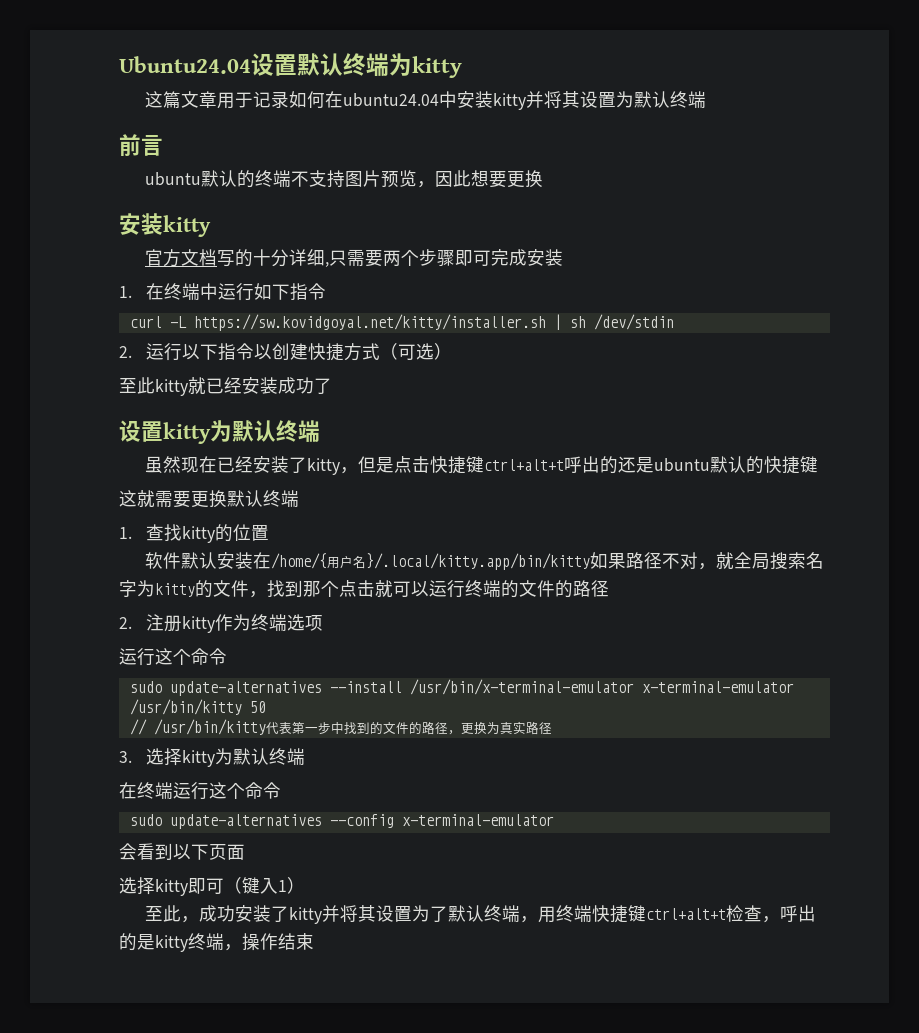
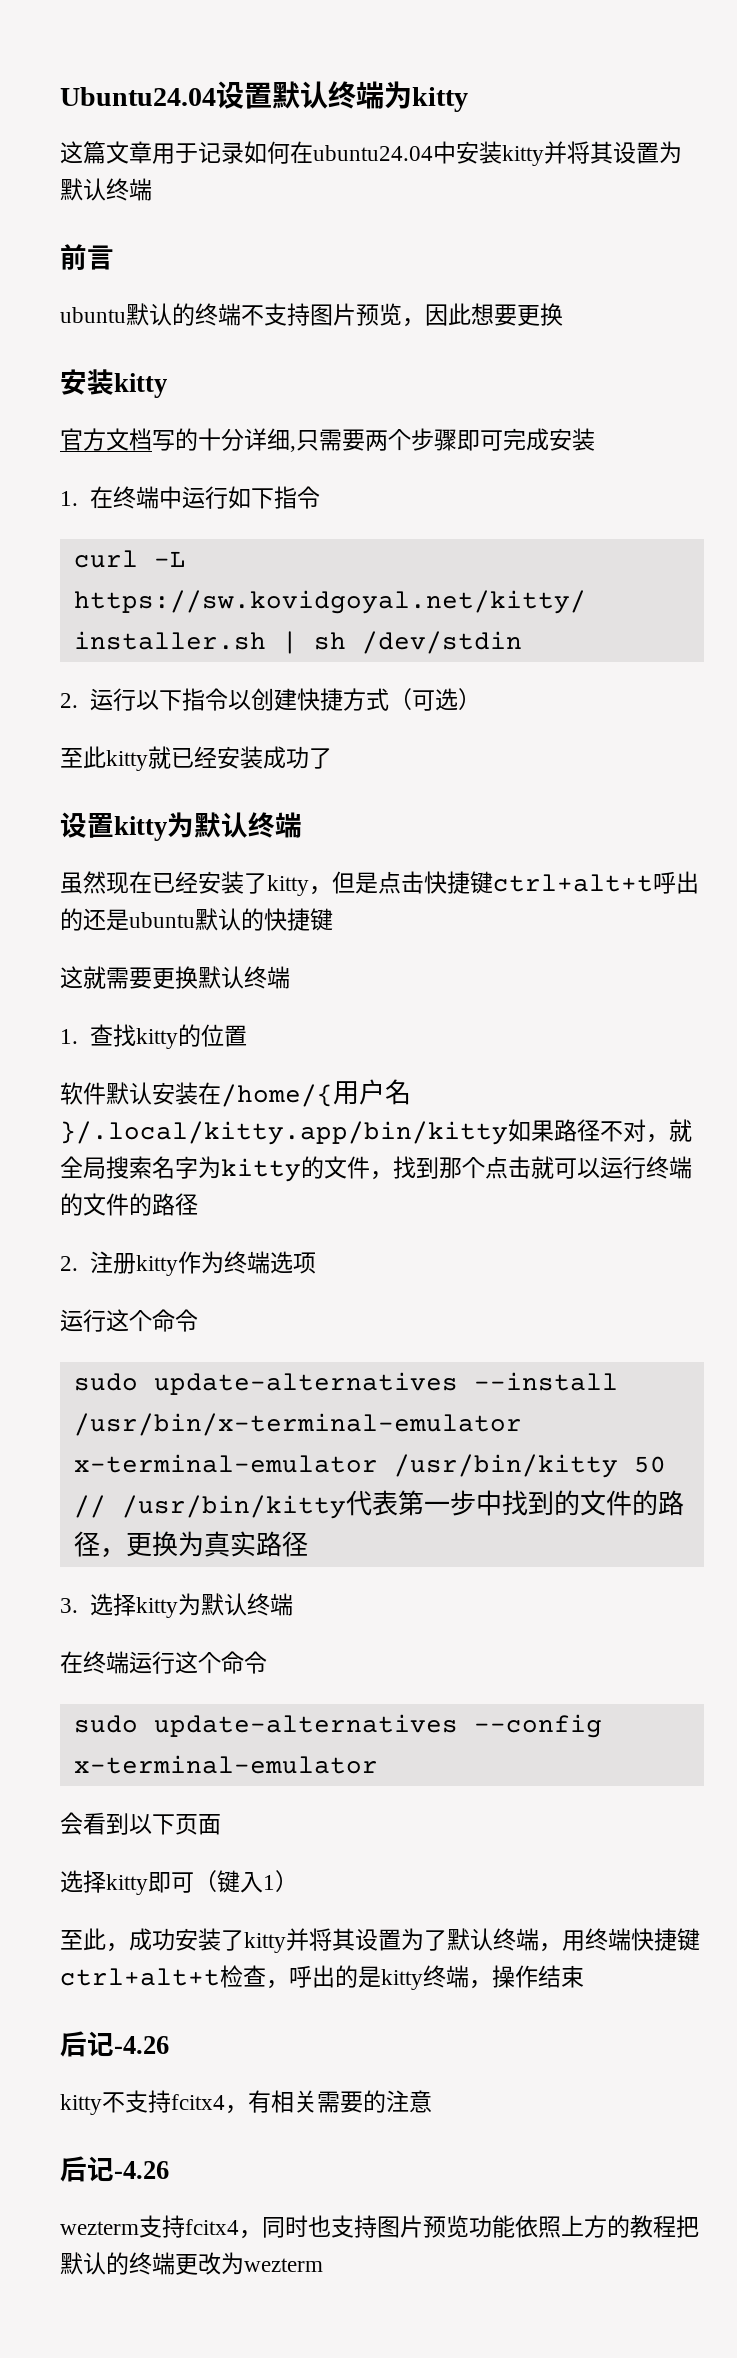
(314, 941) none -> [60,2031,169,2057] [60,2090,432,2115] [60,2156,169,2182] [60,2215,699,2239] [60,2252,323,2275] // 后记-4.26 // kitty不支持fcitx4，有相关需要的注意 // 后记-4.26 // wezterm支持fcitx4，同时也支持图片预览功能依照上方的教程把默认的终端更改为wezterm

